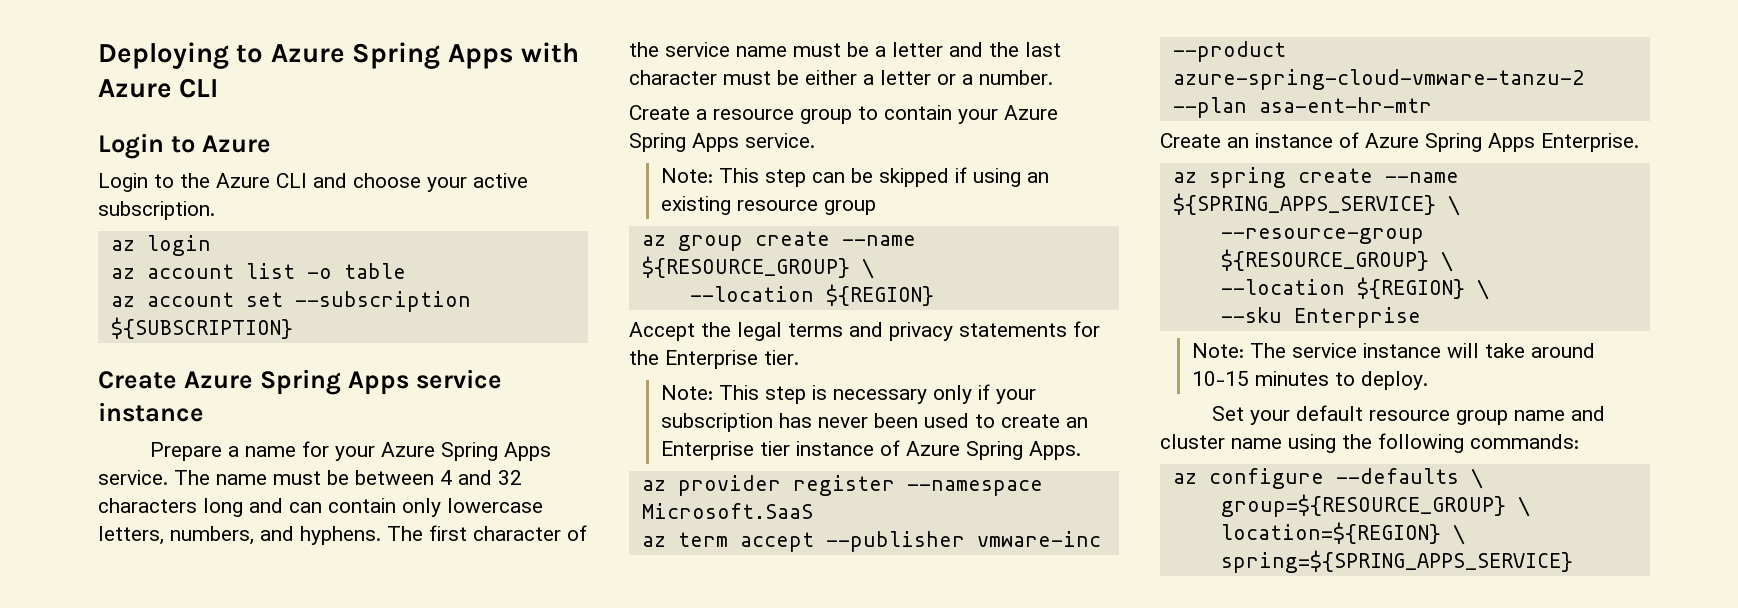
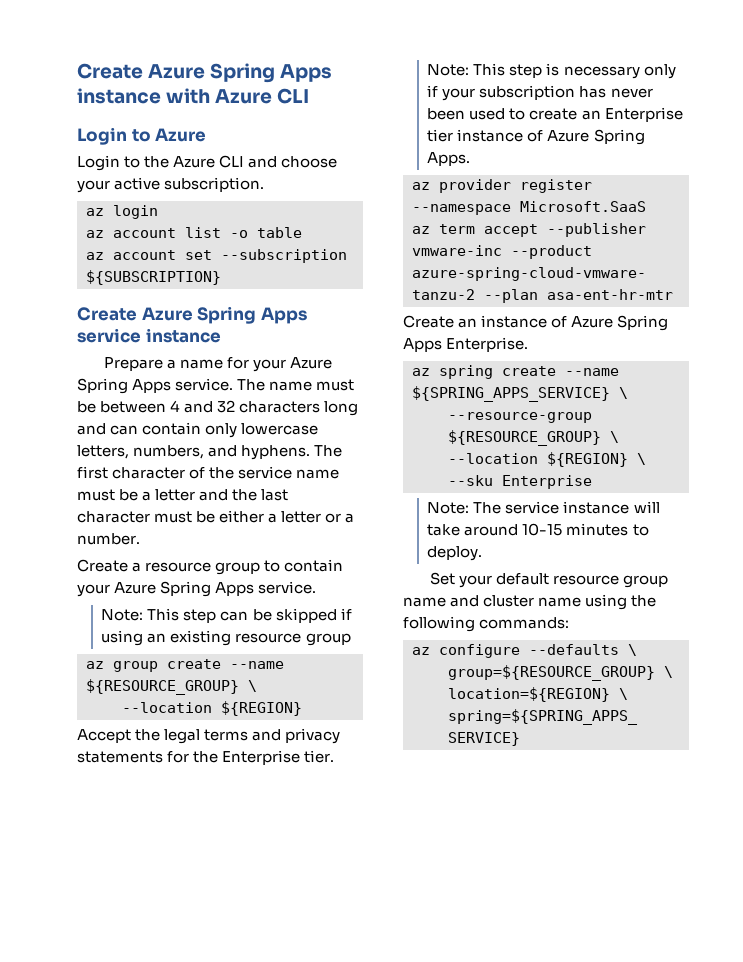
[98,42,514,69] Deploying to Azure Spring Apps -> [77,63,333,83] [77,88,161,104] Create Azure Spring Apps instance

